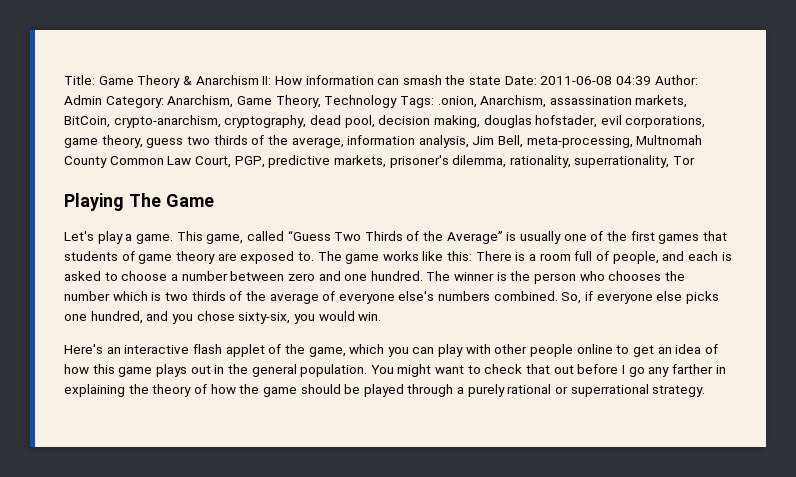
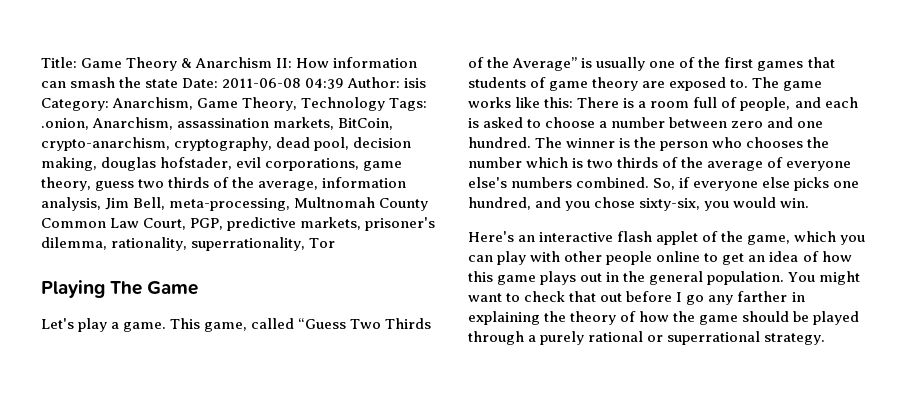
[64,95,102,105] Admin -> [404,78,427,88] isis

